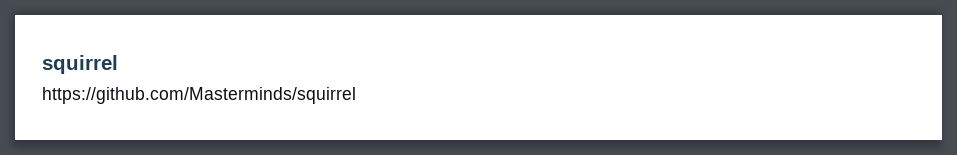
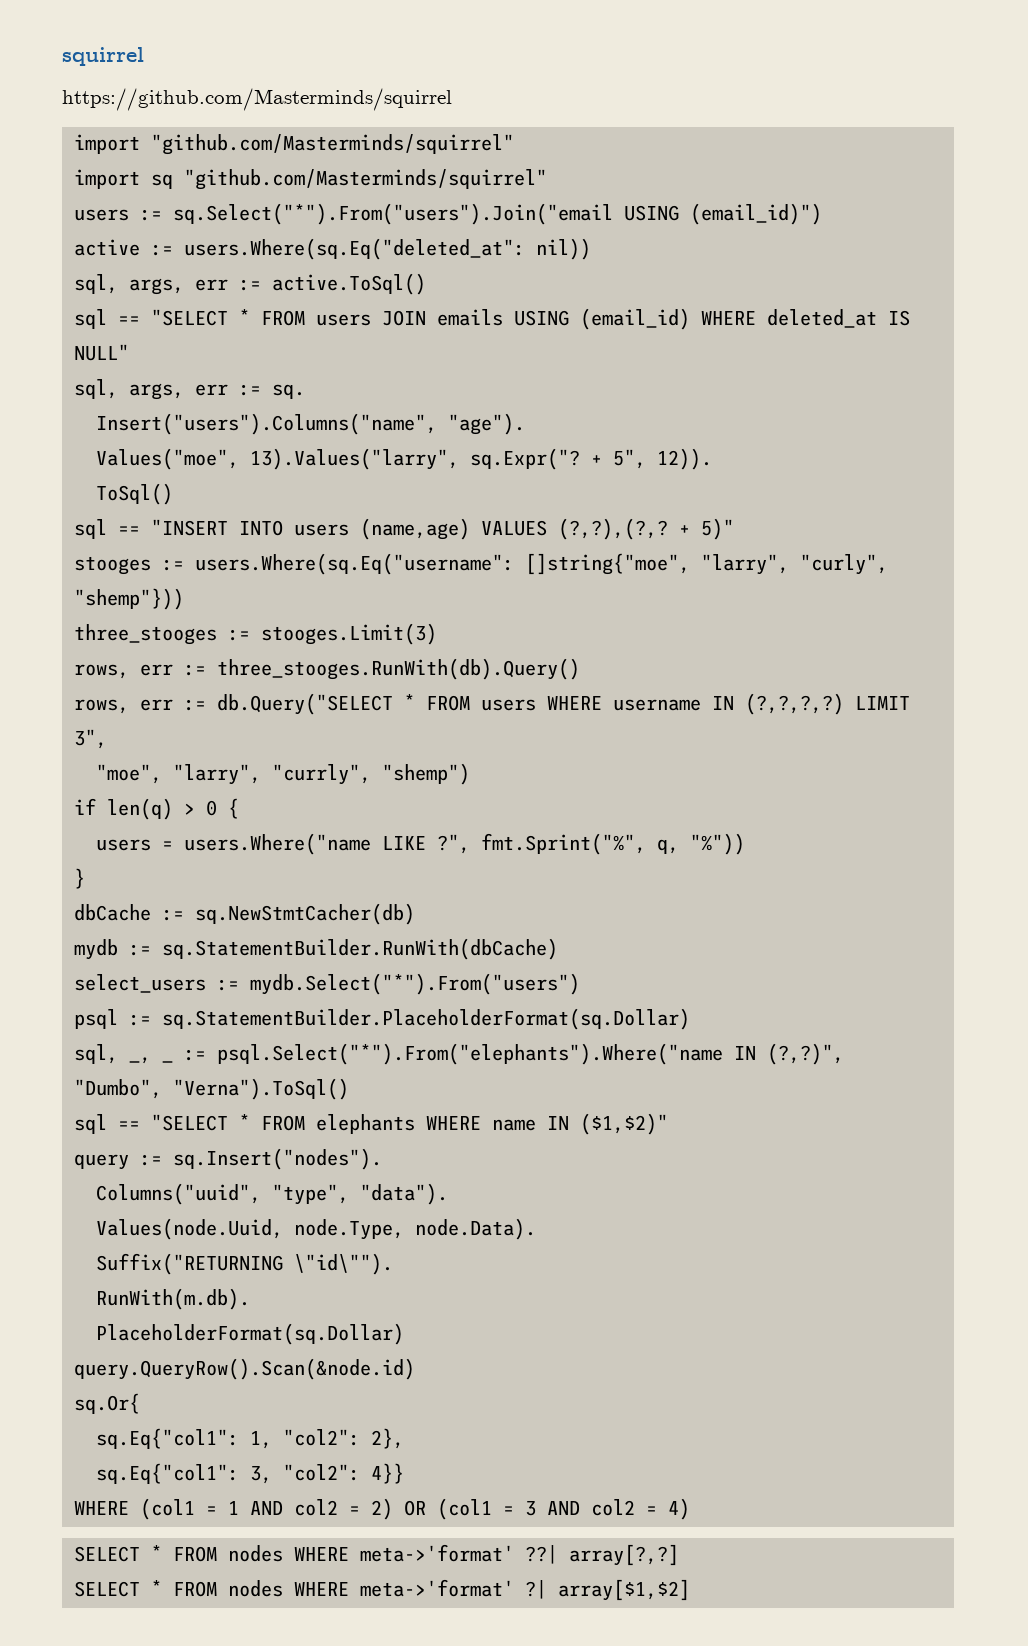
(356, 95) none -> [74,134,515,155] [74,169,548,190] [74,203,823,225] [74,238,592,260] [74,273,427,295] [74,308,911,330] [74,344,130,361] [74,379,306,400] [96,413,526,435] [96,448,713,470] [96,483,174,505] [74,518,735,540] [74,553,889,575] [74,588,185,610] [74,623,438,645] [74,658,581,680] [74,693,911,715] [74,729,108,749] [96,763,471,785] [74,798,240,820] [96,833,746,855] [74,868,86,889] [74,903,416,925] [74,938,559,960] [74,973,581,995] [74,1008,691,1030] [74,1043,845,1065] [74,1078,350,1100] [74,1113,669,1135] [74,1148,383,1170] [96,1183,449,1205] [96,1218,537,1240] [96,1253,394,1275] [96,1288,251,1310] [96,1323,405,1345] [74,1358,416,1380] [74,1393,141,1414] [96,1428,405,1449] [96,1463,405,1484] [74,1498,691,1520] [74,1544,680,1566] [74,1579,691,1601] // import "github.com/Masterminds/squirrel" // import sq "github.com/Masterminds/squirrel" // users := sq.Select("*").From("users").Join("email USING (email_id)") // active := users.Where(sq.Eq("deleted_at": nil)) // sql, args, err := active.ToSql() // sql == "SELECT * FROM users JOIN emails USING (email_id) WHERE deleted_at IS NULL" // sql, args, err := sq. // Insert("users").Columns("name", "age"). // Values("moe", 13).Values("larry", sq.Expr("? + 5", 12)). // ToSql() // sql == "INSERT INTO users (name,age) VALUES (?,?),(?,? + 5)" // stooges := users.Where(sq.Eq("username": []string{"moe", "larry", "curly", "shemp"})) // three_stooges := stooges.Limit(3) // rows, err := three_stooges.RunWith(db).Query() // rows, err := db.Query("SELECT * FROM users WHERE username IN (?,?,?,?) LIMIT 3", // "moe", "larry", "currly", "shemp") // if len(q) > 0 { // users = users.Where("name LIKE ?", fmt.Sprint("%", q, "%")) // } // dbCache := sq.NewStmtCacher(db) // mydb := sq.StatementBuilder.RunWith(dbCache) // select_users := mydb.Select("*").From("users") // psql := sq.StatementBuilder.PlaceholderFormat(sq.Dollar) // sql, _, _ := psql.Select("*").From("elephants").Where("name IN (?,?)", "Dumbo", "Verna").ToSql() // sql == "SELECT * FROM elephants WHERE name IN ($1,$2)" // query := sq.Insert("nodes"). // Columns("uuid", "type", "data"). // Values(node.Uuid, node.Type, node.Data). // Suffix("RETURNING \"id\""). // RunWith(m.db). // PlaceholderFormat(sq.Dollar) // query.QueryRow().Scan(&node.id) // sq.Or{ // sq.Eq{"col1": 1, "col2": 2}, // sq.Eq{"col1": 3, "col2": 4}} // WHERE (col1 = 1 AND col2 = 2) OR (col1 = 3 AND col2 = 4) // SELECT * FROM nodes WHERE meta->'format' ??| array[?,?] // SELECT * FROM nodes WHERE meta->'format' ?| array[$1,$2]

